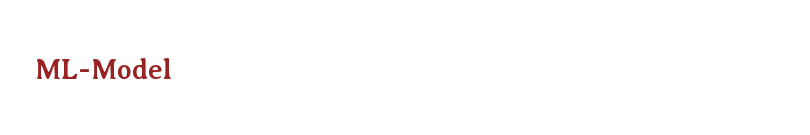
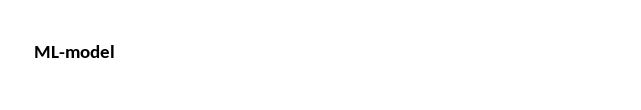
[35,58,172,79] ML-Model -> [34,45,115,58] ML-model

